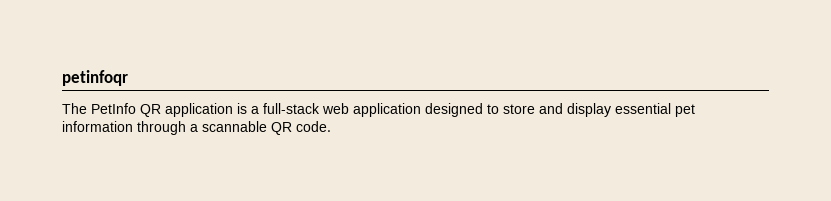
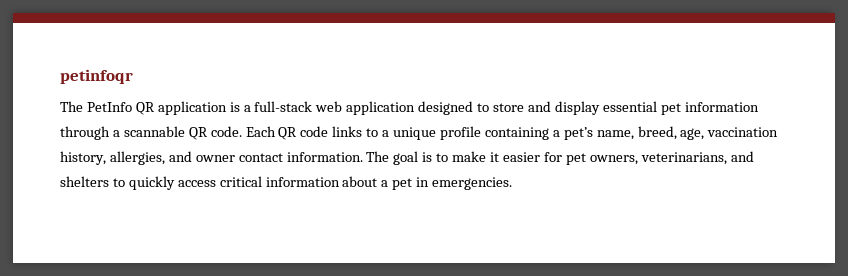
(331, 126) none -> [245,126,779,140] [60,151,754,165] [60,176,513,190] Each QR code links to a unique profile containing a pet’s name, breed, age, vaccination history, allergies, and owner contact information. The goal is to make it easier for pet owners, veterinarians, and shelters to quickly access critical information about a pet in emergencies.

